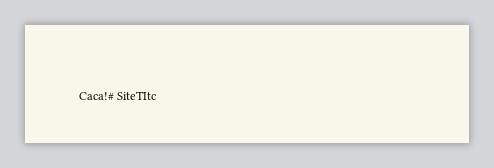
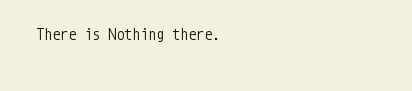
[79,91,157,100] Caca!# SiteTItc -> [36,28,220,42] There is Nothing there.

